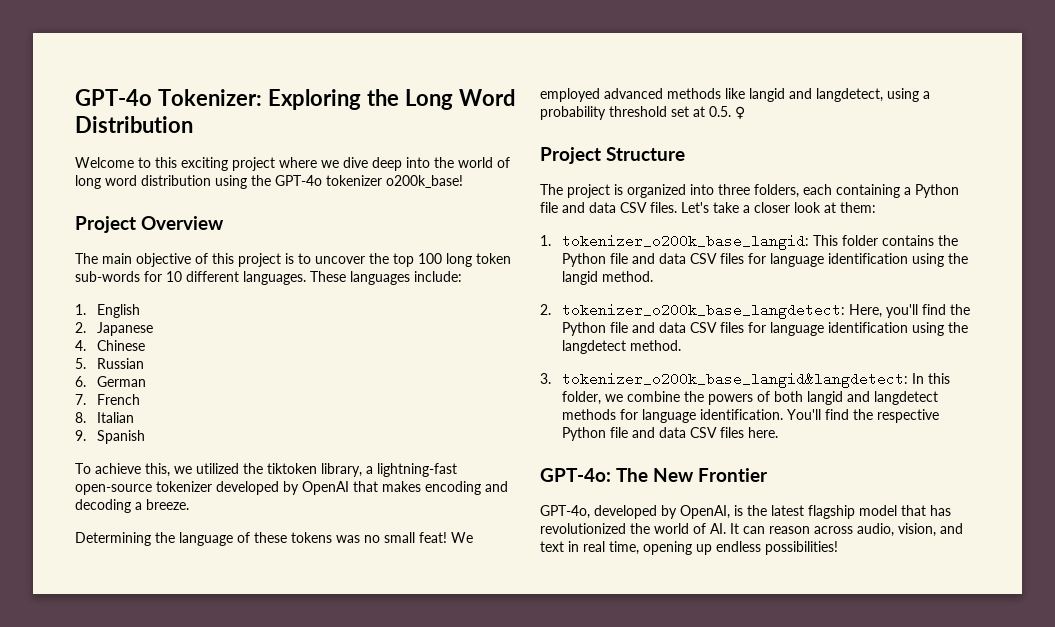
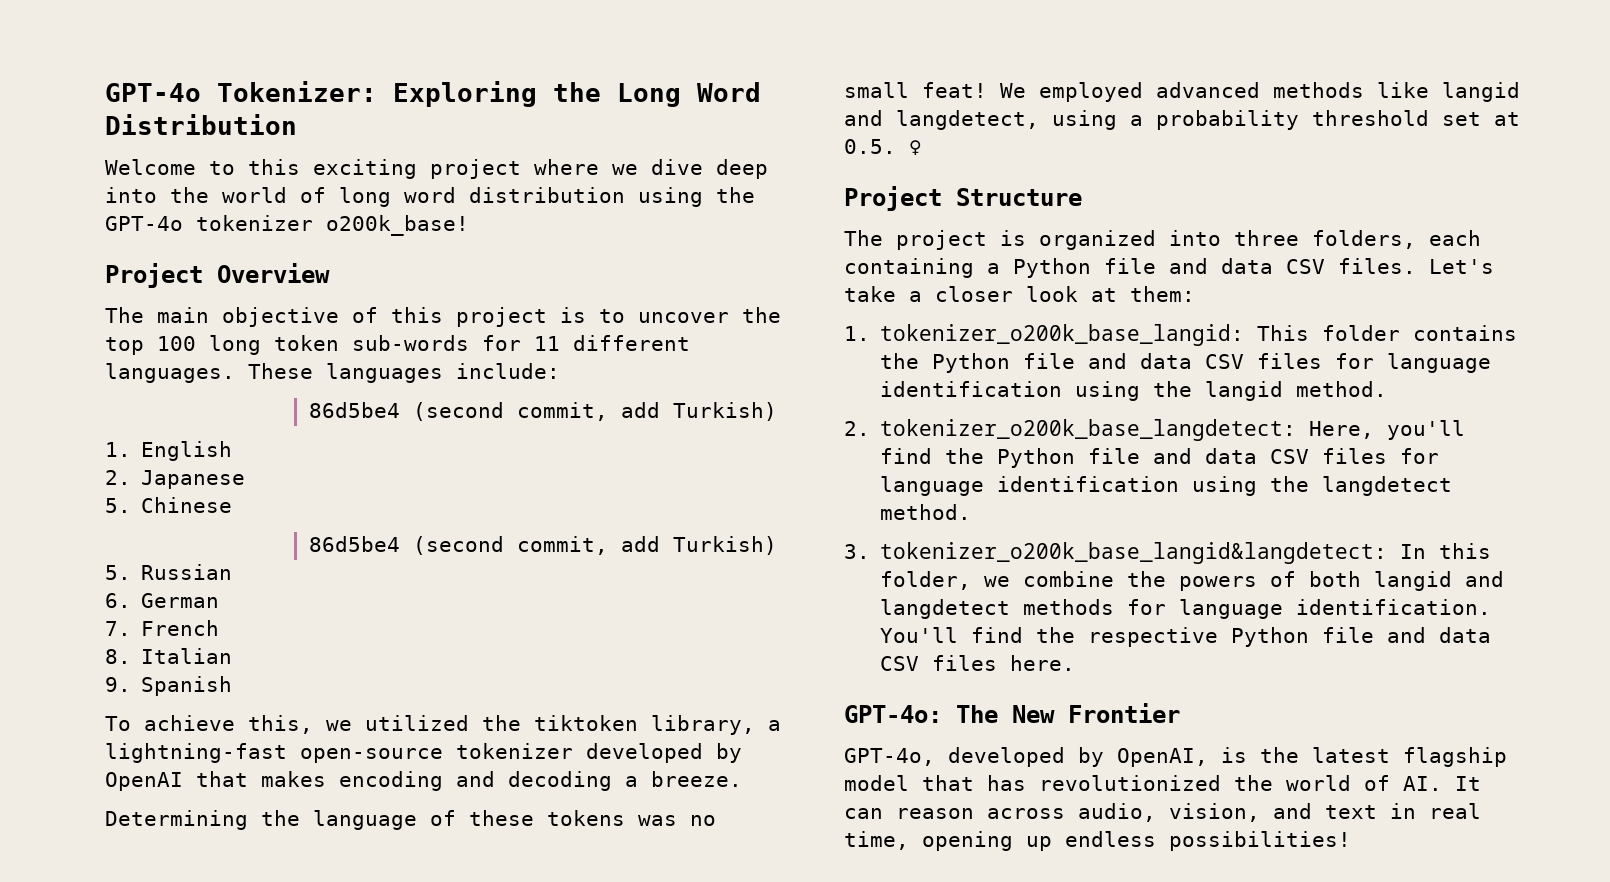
[166,271,182,282] 10 -> [534,336,560,351] 11
(462, 276) none -> [308,402,777,421] // 86d5be4 (second commit, add Turkish)
[75,340,86,351] 4. -> [105,498,131,513] 5.
(145, 345) none -> [308,536,777,555] // 86d5be4 (second commit, add Turkish)

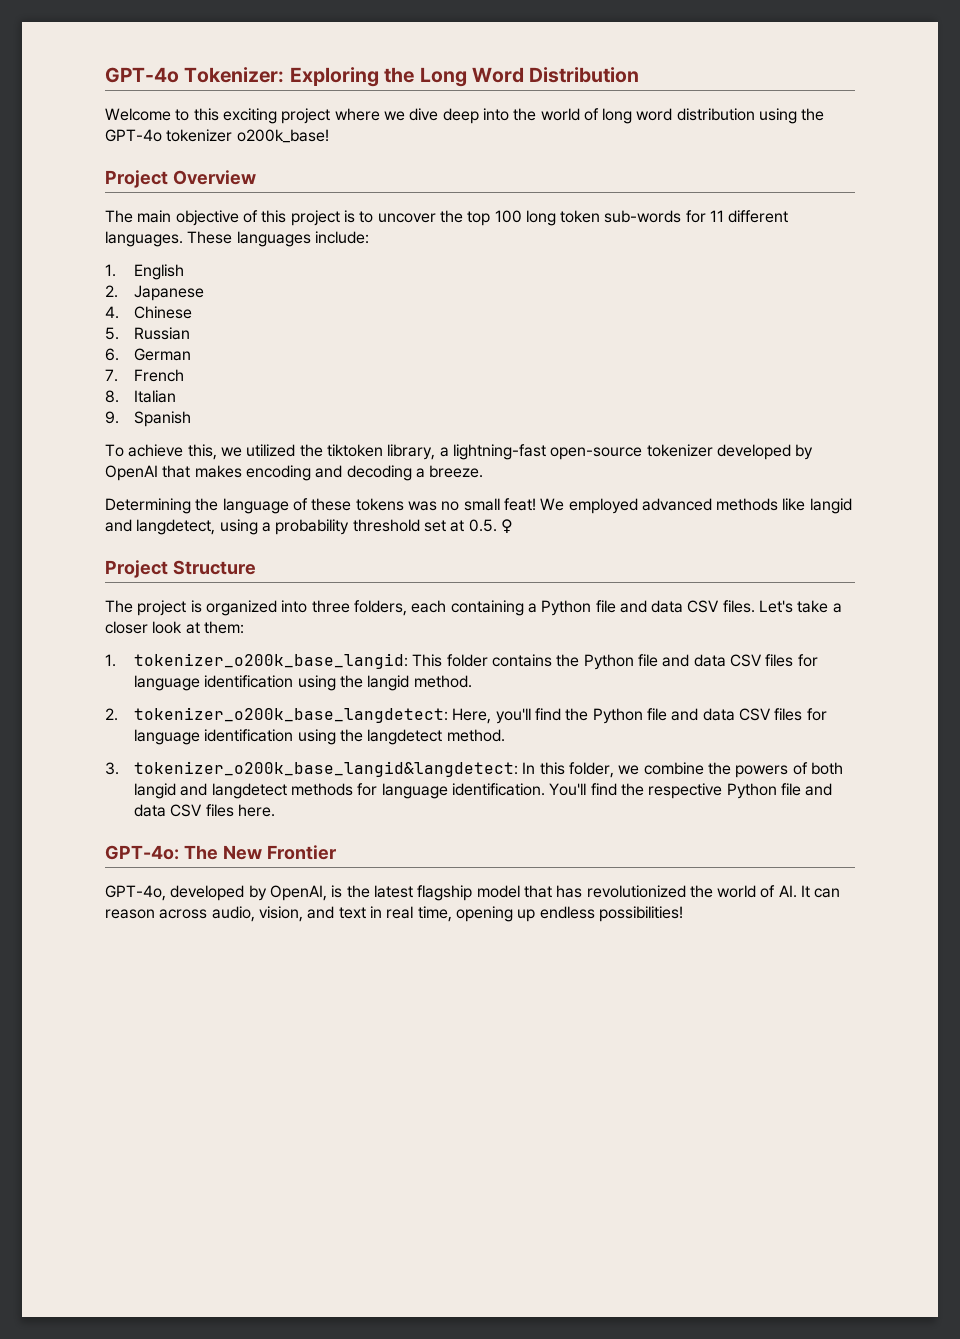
[308,402,777,421] // 86d5be4 (second commit, add Turkish) -> (369, 237) none
[105,498,131,513] 5. -> [105,306,119,319] 4.
[308,536,777,555] // 86d5be4 (second commit, add Turkish) -> (193, 312) none

